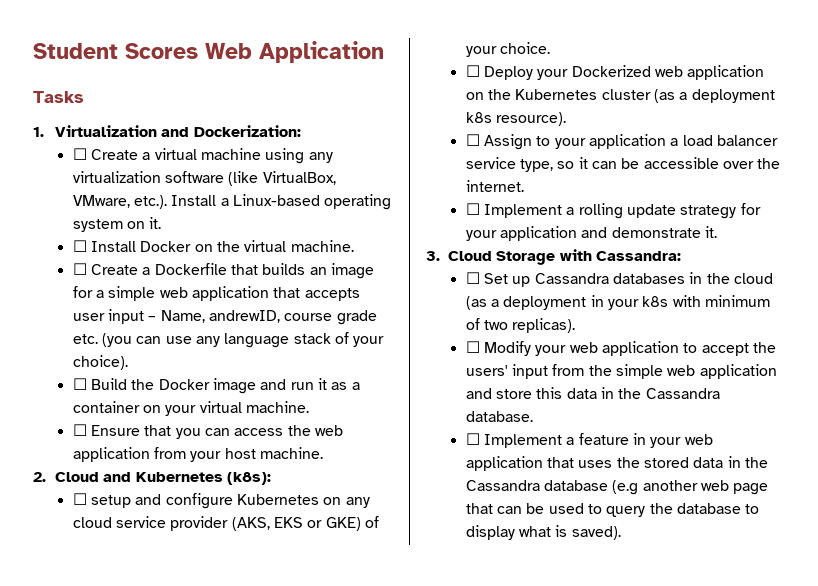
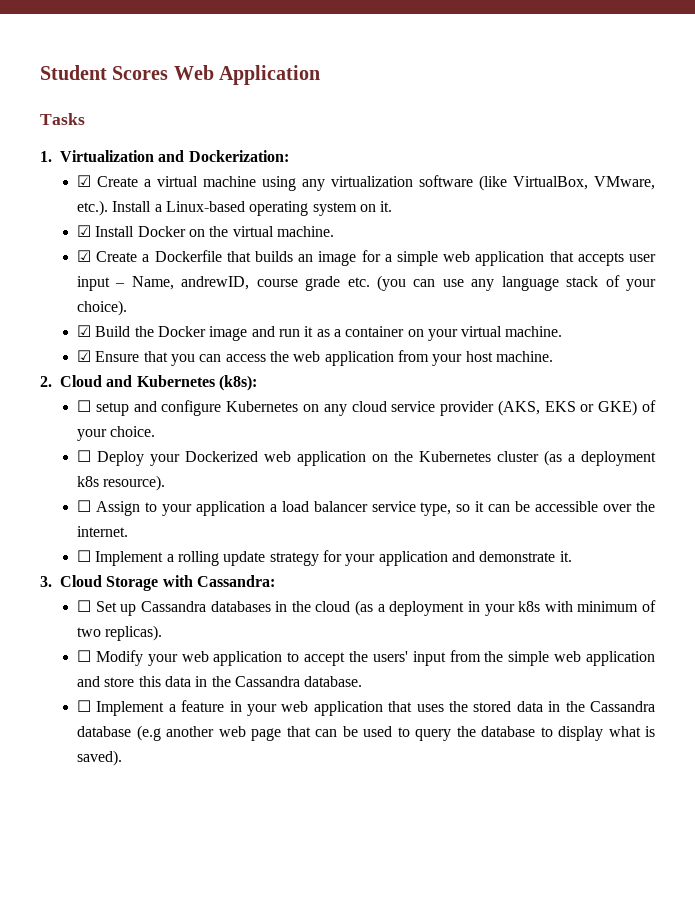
[72,148,87,160] ☐ -> [76,175,91,187] ☑
[72,240,87,252] ☐ -> [76,225,91,237] ☑
[72,263,87,275] ☐ -> [76,250,91,262] ☑
[72,378,87,390] ☐ -> [76,325,91,337] ☑
[72,424,87,436] ☐ -> [76,350,91,362] ☑

